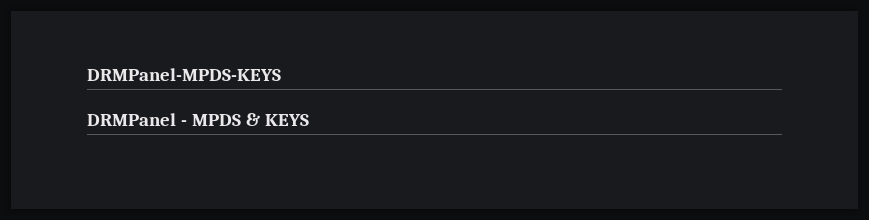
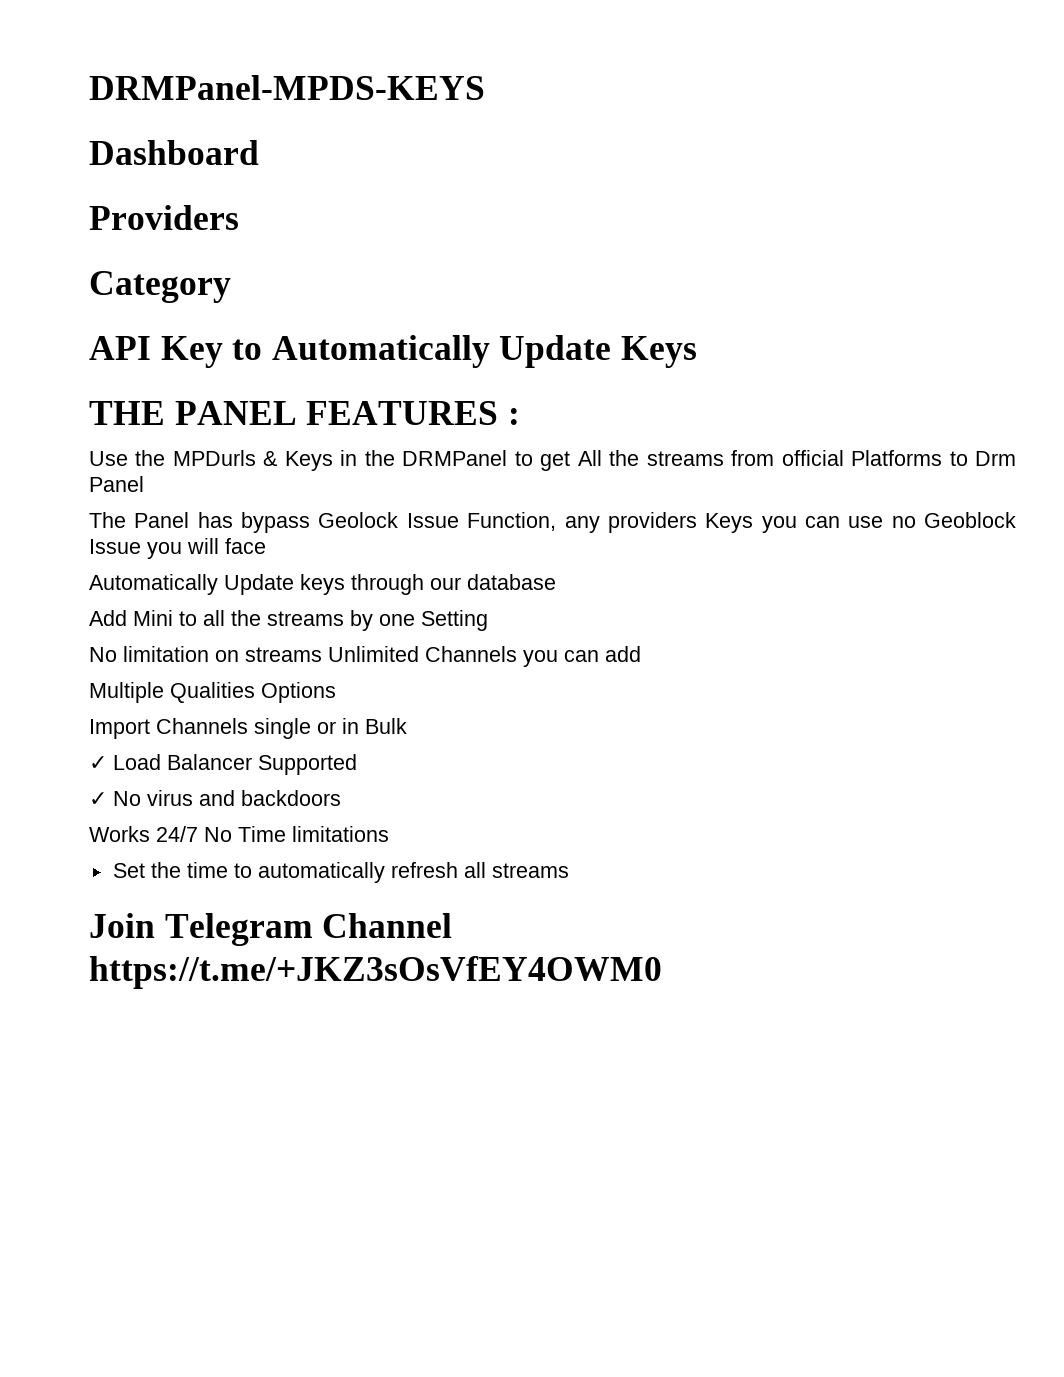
[87,113,309,126] DRMPanel - MPDS & KEYS -> [89,140,259,165] [89,205,239,230] [89,271,231,303] [89,335,697,368] [89,401,520,425] [89,450,1017,471] [89,476,144,492] [89,512,1017,533] [89,538,266,559] [89,574,556,595] [89,610,488,631] [89,646,641,667] [89,682,336,703] [89,718,407,739] [89,754,357,775] [89,790,341,806] [89,826,389,842] [112,862,569,883] [89,913,453,946] [89,956,662,989] Dashboard // Providers // Category // API Key to Automatically Update Keys // THE PANEL FEATURES : // Use the MPDurls & Keys in the DRMPanel to get All the streams from official Platforms to Drm Panel // The Panel has bypass Geolock Issue Function, any providers Keys you can use no Geoblock Issue you will face // Automatically Update keys through our database // Add Mini to all the streams by one Setting // No limitation on streams Unlimited Channels you can add // Multiple Qualities Options // Import Channels single or in Bulk // ✓ Load Balancer Supported // ✓ No virus and backdoors // Works 24/7 No Time limitations // Set the time to automatically refresh all streams // Join Telegram Channel https://t.me/+JKZ3sOsVfEY4OWM0

